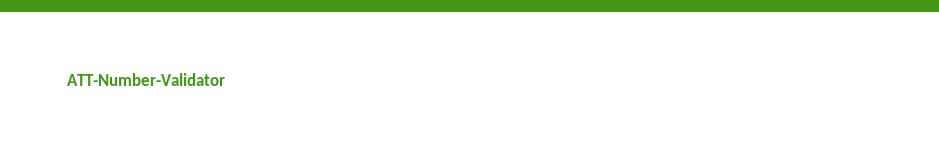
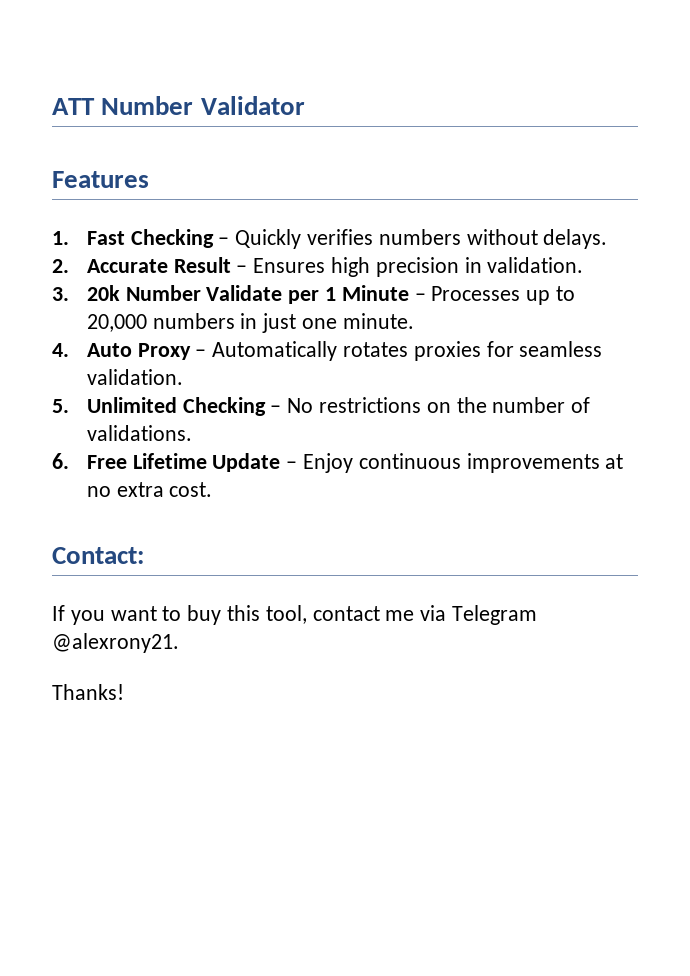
[67,73,225,86] ATT-Number-Validator -> [52,96,305,115] [52,171,149,188] [52,229,608,249] [52,257,584,277] [52,285,576,305] [86,313,414,333] [52,341,603,361] [86,369,183,385] [52,397,591,416] [86,425,192,441] [52,453,624,473] [86,482,213,497] [52,547,144,564] [52,605,538,625] [52,633,179,653] [52,684,124,700] ATT Number Validator // Features // 1. Fast Checking – Quickly verifies numbers without delays. // 2. Accurate Result – Ensures high precision in validation. // 3. 20k Number Validate per 1 Minute – Processes up to 20,000 numbers in just one minute. // 4. Auto Proxy – Automatically rotates proxies for seamless validation. // 5. Unlimited Checking – No restrictions on the number of validations. // 6. Free Lifetime Update – Enjoy continuous improvements at no extra cost. // Contact: // If you want to buy this tool, contact me via Telegram @alexrony21. // Thanks!

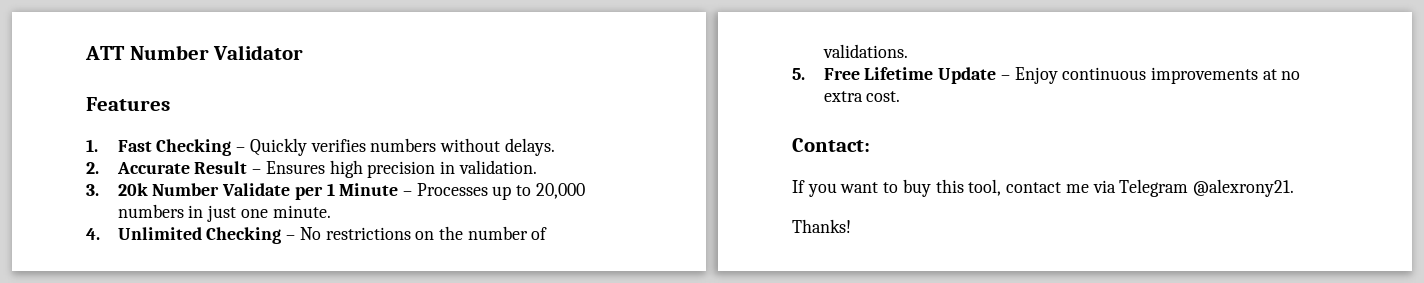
[86,341,603,361] [86,369,183,385] [52,399,69,413] Auto Proxy – Automatically rotates proxies for seamless validation. // 5. -> (100, 234) none
[52,453,69,469] 6. -> [792,68,805,80] 5.

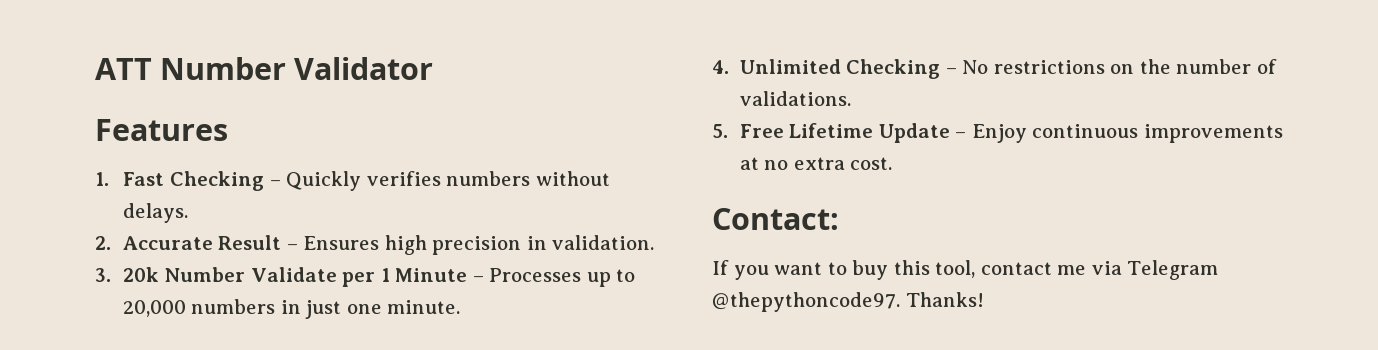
[1192,179,1294,197] @alexrony21. // -> [712,292,900,312] @thepythoncode97.

